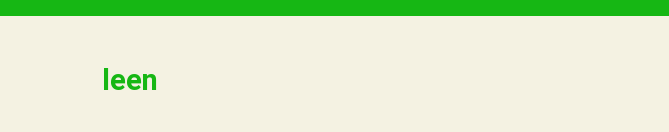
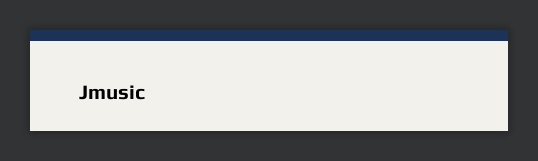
[102,68,158,90] leen -> [79,85,145,100] Jmusic

